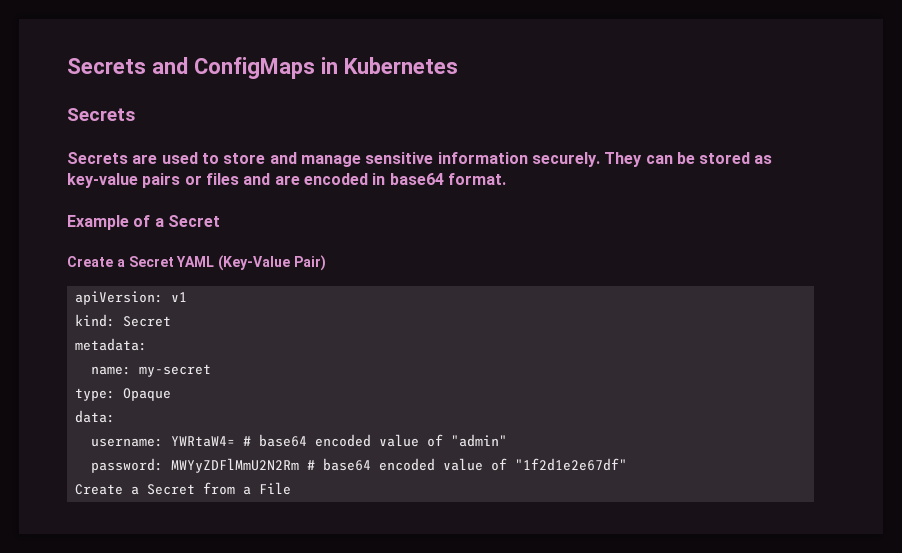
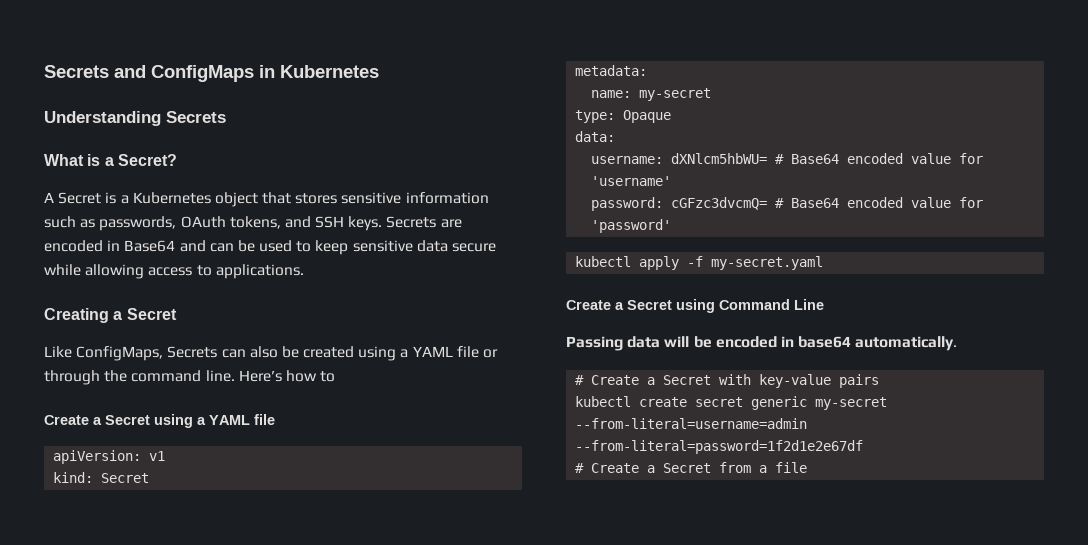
(458, 65) none -> [44,111,161,126] Understanding
[67,152,773,167] [67,173,506,188] [67,215,220,230] [67,255,326,271] Secrets are used to store and manage sensitive information securely. They can be stored as key-value pairs or files and are encoded in base64 format. // Example of a Secret // Create a Secret YAML (Key-Value Pair) -> [44,154,177,166] [44,192,489,207] [44,216,462,231] [44,240,497,255] [44,264,304,279] [44,308,177,323] [44,346,499,361] [44,370,336,385] [44,414,275,428] What is a Secret? // A Secret is a Kubernetes object that stores sensitive information such as passwords, OAuth tokens, and SSH keys. Secrets are encoded in Base64 and can be used to keep sensitive data secure while allowing access to applications. // Creating a Secret // Like ConfigMaps, Secrets can also be created using a YAML file or through the command line. Here’s how to // Create a Secret using a YAML file
[171,434,508,447] [91,458,628,473] YWRtaW4= # base64 encoded value of "admin" // password: MWYyZDFlMmU2N2Rm # base64 encoded value of "1f2d1e2e67df" // -> [671,153,984,164] [591,176,672,186] [591,197,984,211] [591,219,672,233] [575,256,824,270] [566,299,824,313] [566,336,958,351] [575,374,880,388] [575,396,888,410] [575,418,808,429] [575,440,864,454] [575,463,585,473] dXNlcm5hbWU= # Base64 encoded value for 'username' // password: cGFzc3dvcmQ= # Base64 encoded value for 'password' // kubectl apply -f my-secret.yaml // Create a Secret using Command Line // Passing data will be encoded in base64 automatically. // # Create a Secret with key-value pairs // kubectl create secret generic my-secret --from-literal=username=admin --from-literal=password=1f2d1e2e67df // #
[259,482,292,495] File -> [775,462,808,473] file

